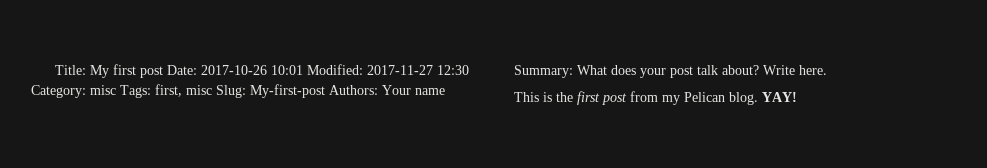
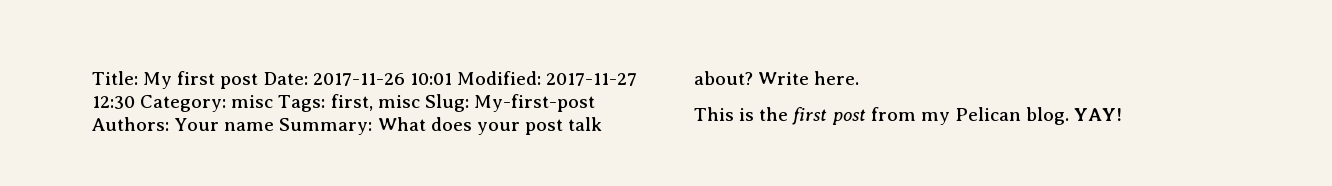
[201,65,268,75] 2017-10-26 -> [312,73,405,86] 2017-11-26

